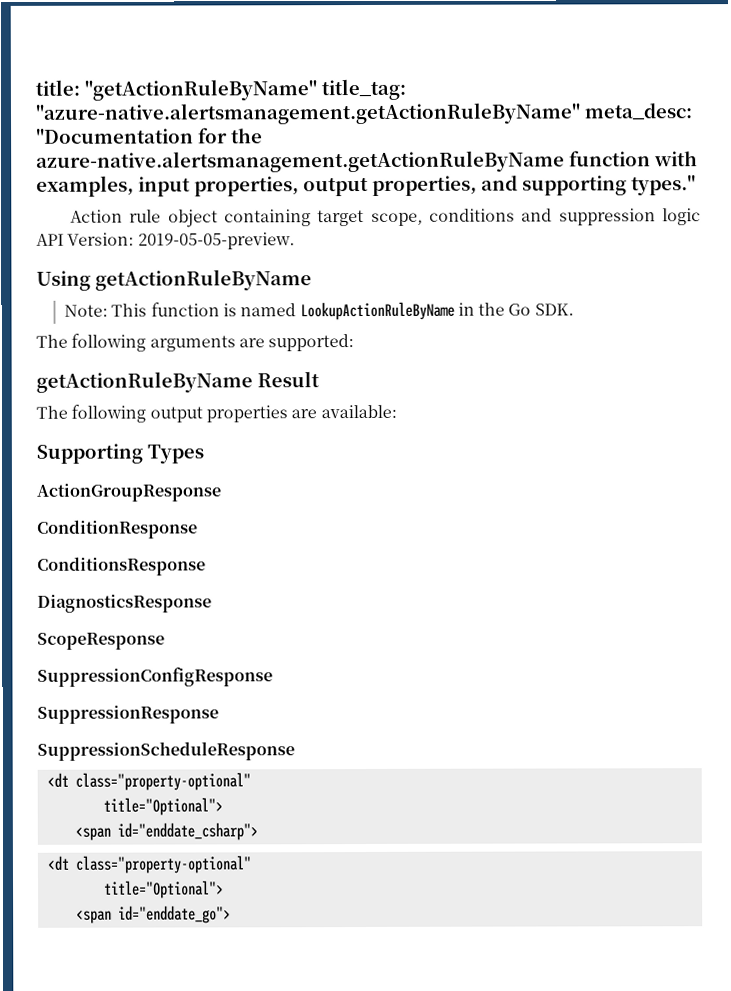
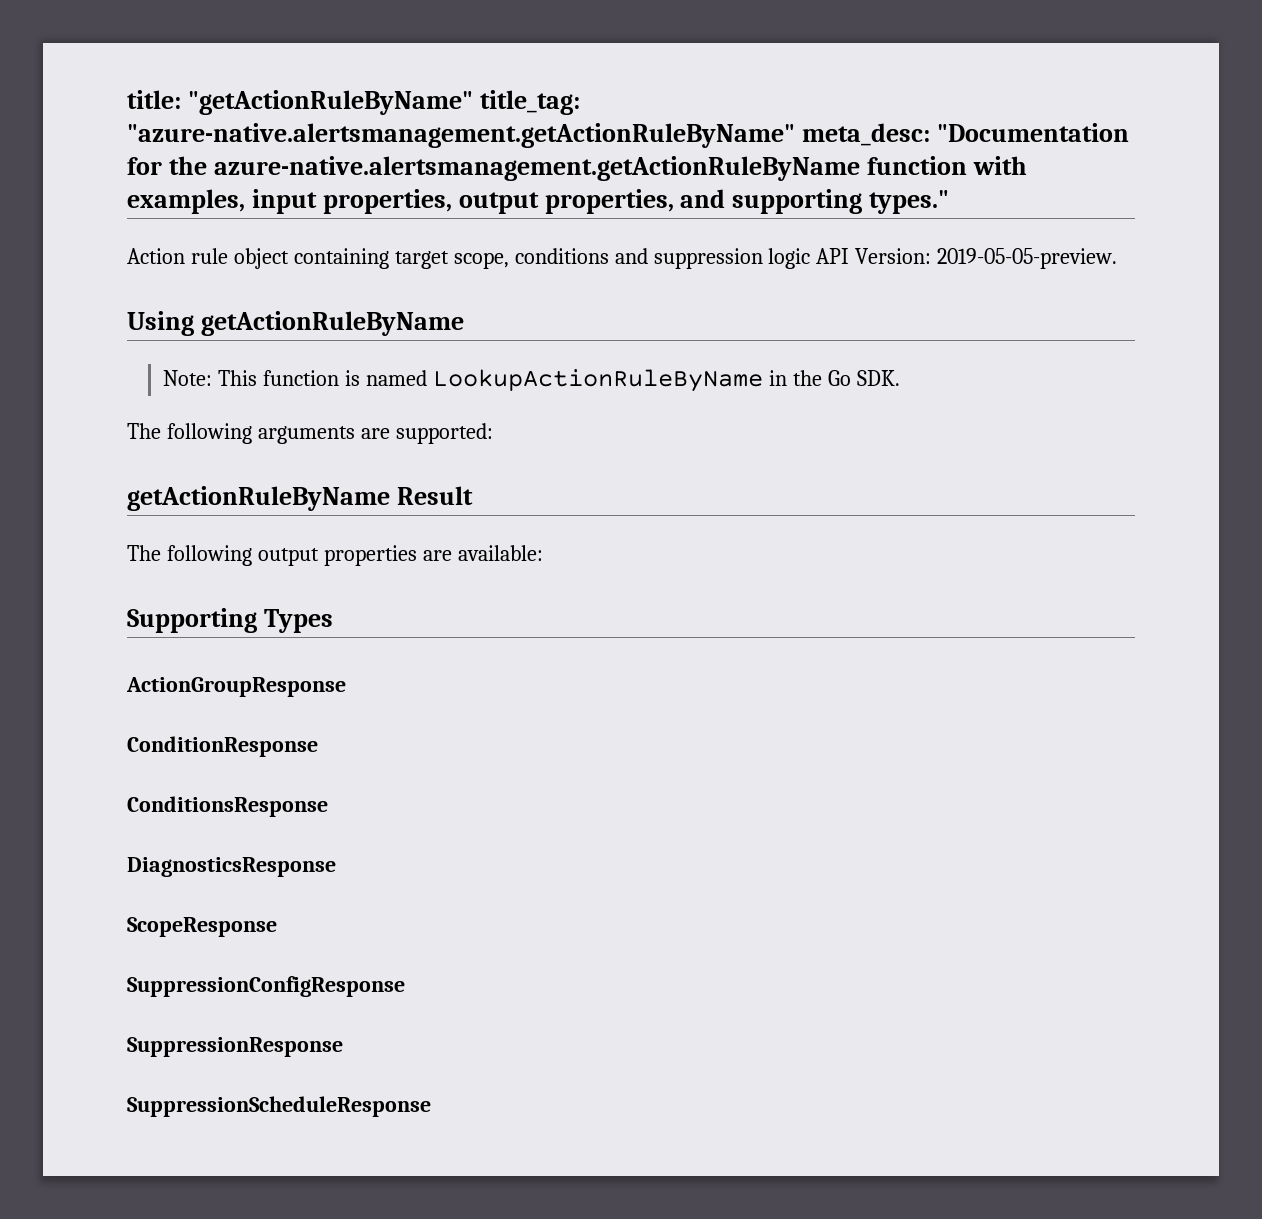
[46,772,251,791] [102,797,223,816] [74,822,258,841] [46,855,251,874] [103,880,224,899] [75,905,231,924] // <dt class="property-optional" // title="Optional"> // <span id="enddate_csharp"> // <dt class="property-optional" // title="Optional"> // <span id="enddate_go"> -> (431, 1106) none

